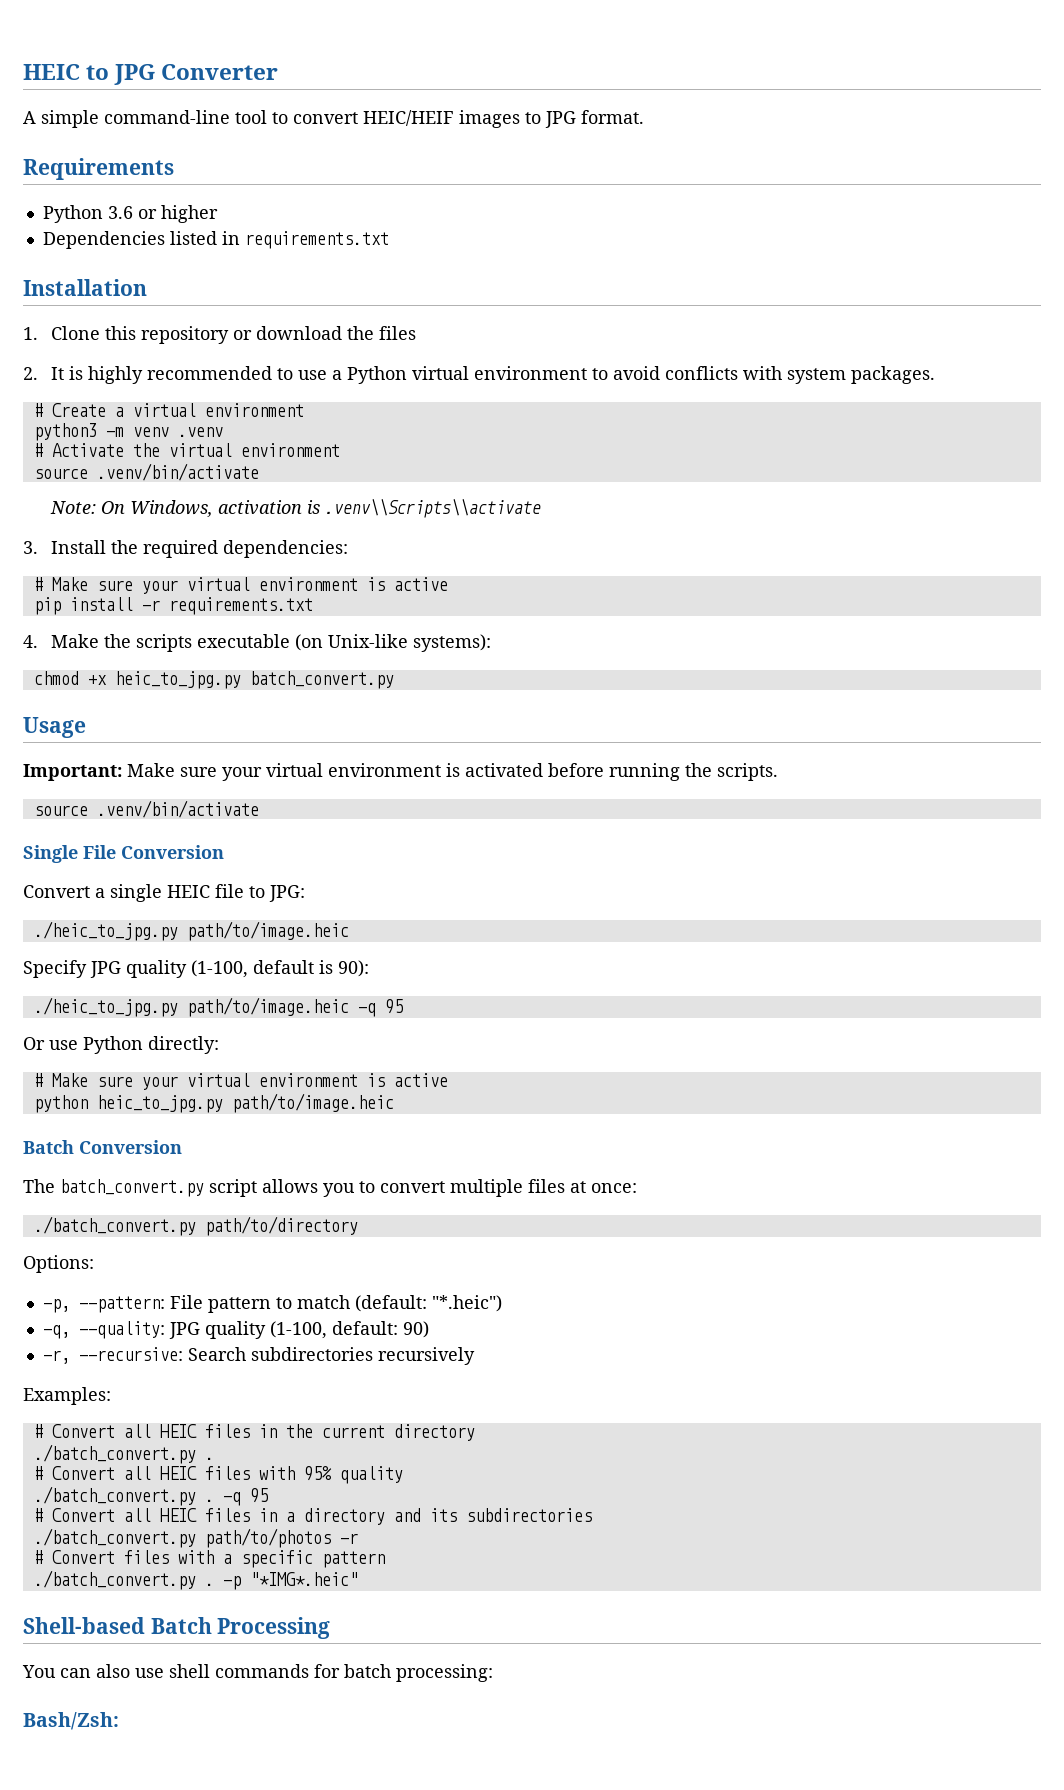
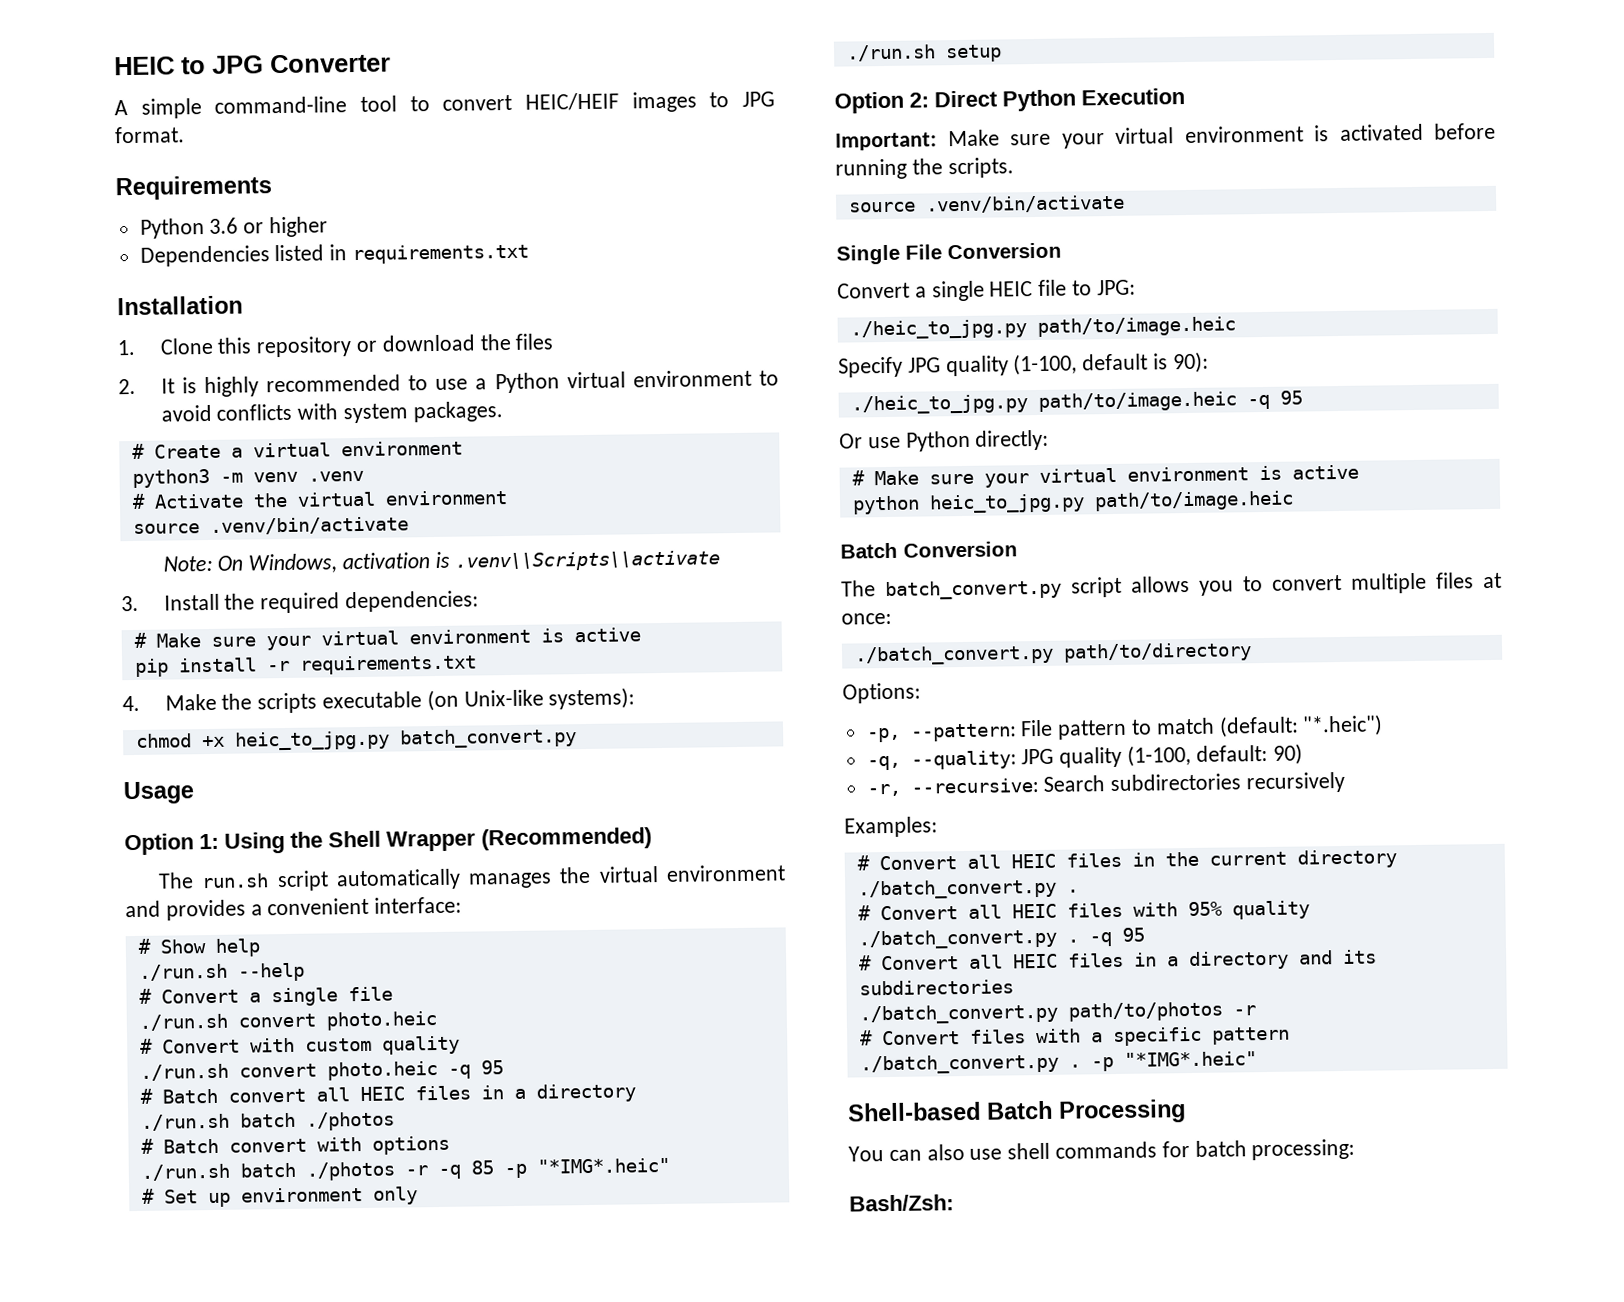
(86, 727) none -> [124,827,652,856] [157,864,786,892] [125,896,463,921] [137,938,261,957] [138,962,305,982] [138,986,393,1007] [138,1011,437,1031] [139,1035,460,1055] [139,1060,504,1081] [139,1083,636,1104] [140,1111,395,1131] [140,1135,450,1155] [140,1157,670,1181] [141,1186,418,1208] [845,44,1002,63] [834,88,1185,114] // Option 1: Using the Shell Wrapper (Recommended) // The run.sh script automatically manages the virtual environment and provides a convenient interface: // # Show help // ./run.sh --help // # Convert a single file // ./run.sh convert photo.heic // # Convert with custom quality // ./run.sh convert photo.heic -q 95 // # Batch convert all HEIC files in a directory // ./run.sh batch ./photos // # Batch convert with options // ./run.sh batch ./photos -r -q 85 -p "*IMG*.heic" // # Set up environment only // ./run.sh setup // Option 2: Direct Python Execution

